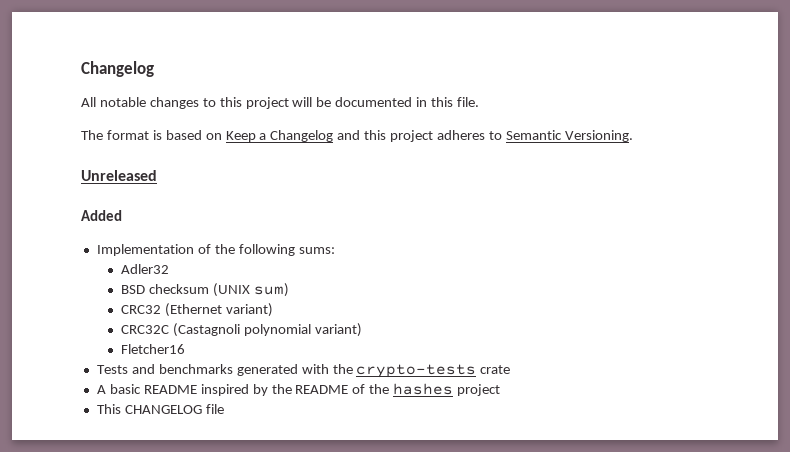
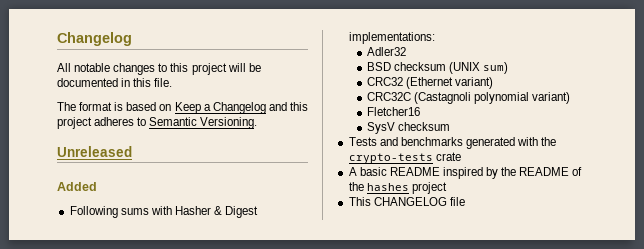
[96,244,335,256] Implementation of the following sums: -> [69,206,259,218] [348,32,435,44] Following sums with Hasher & Digest implementations:
(186, 349) none -> [366,122,451,134] // SysV checksum

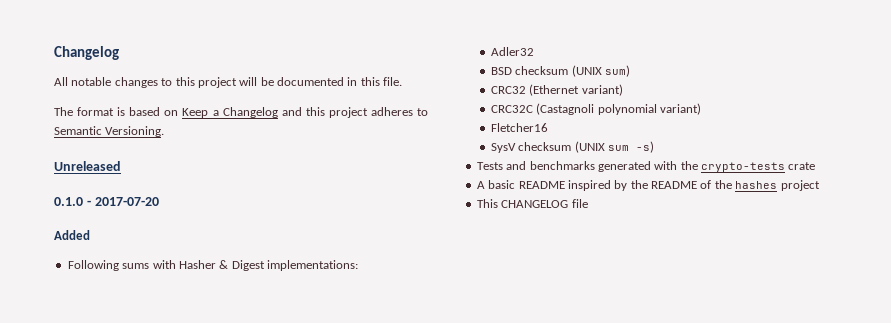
(132, 151) none -> [54,197,159,206] // 0.1.0 - 2017-07-20
(451, 126) none -> [574,141,655,153] (UNIX sum -s)

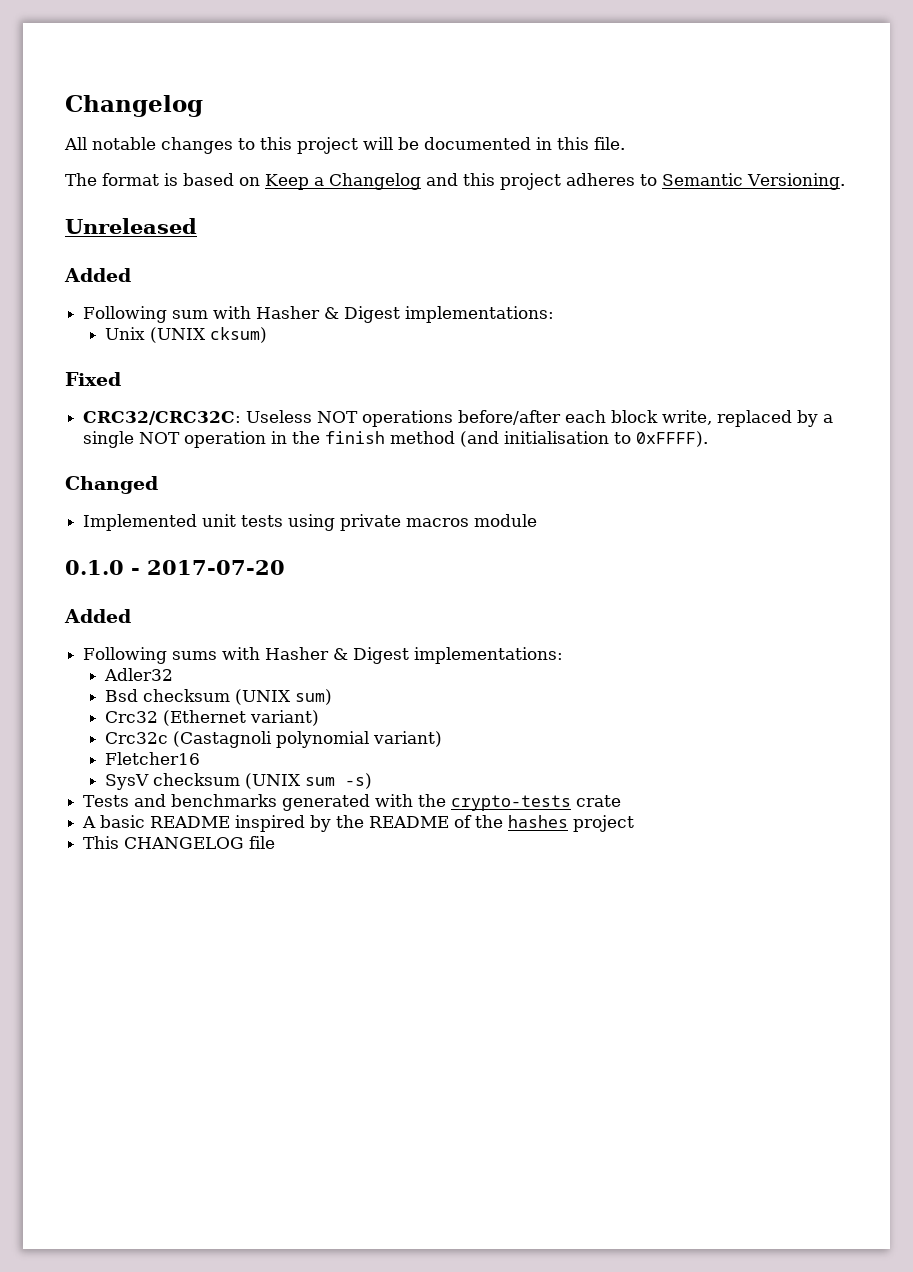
(121, 166) none -> [64,268,131,282] [83,306,555,323] [104,327,267,343] [65,372,121,386] [83,410,834,427] [83,431,709,448] [65,476,158,494] [83,514,538,531] // Added // Following sum with Hasher & Digest implementations: // Unix (UNIX cksum) // Fixed // CRC32/CRC32C: Useless NOT operations before/after each block write, replaced by a single NOT operation in the finish method (and initialisation to 0xFFFF). // Changed // Implemented unit tests using private macros module
[491,67,513,75] BSD -> [104,689,138,702] Bsd
[491,86,527,94] CRC32 -> [104,711,158,723] Crc32
[491,105,534,113] CRC32C -> [104,732,168,744] Crc32c

